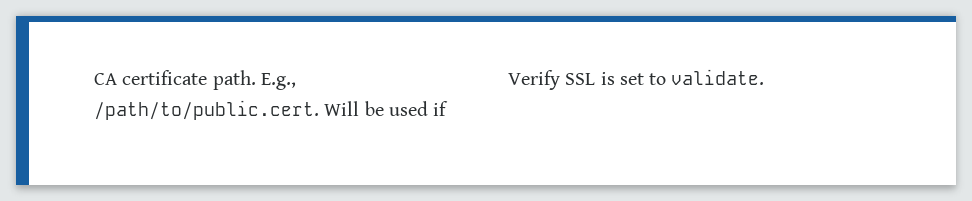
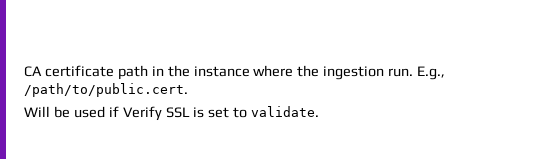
[212,70,256,90] path. -> [117,65,414,80] path in the instance where the ingestion run.
(319, 110) none -> (188, 90) //

